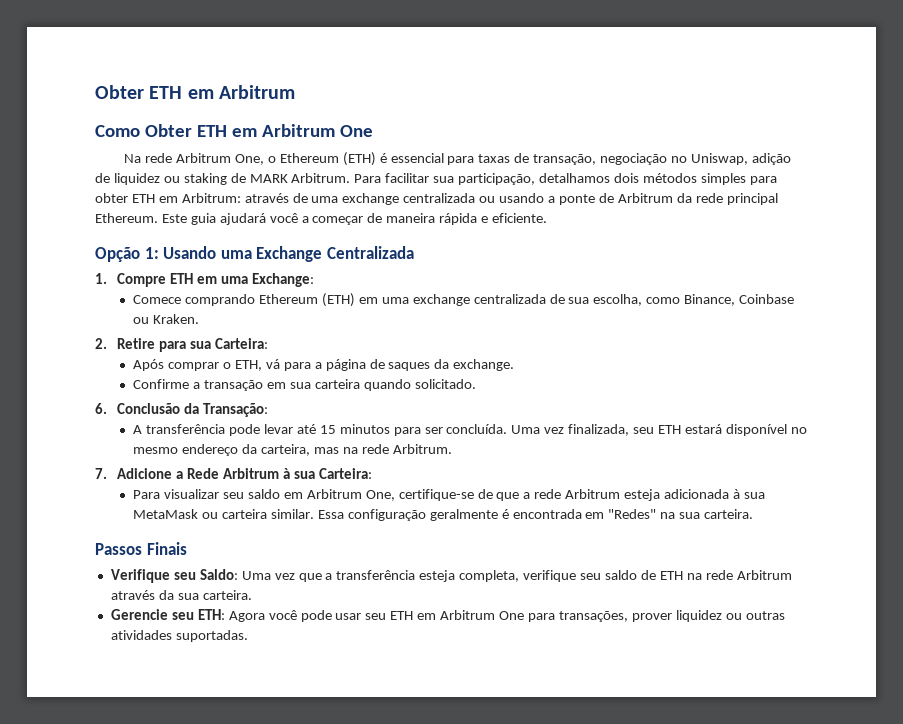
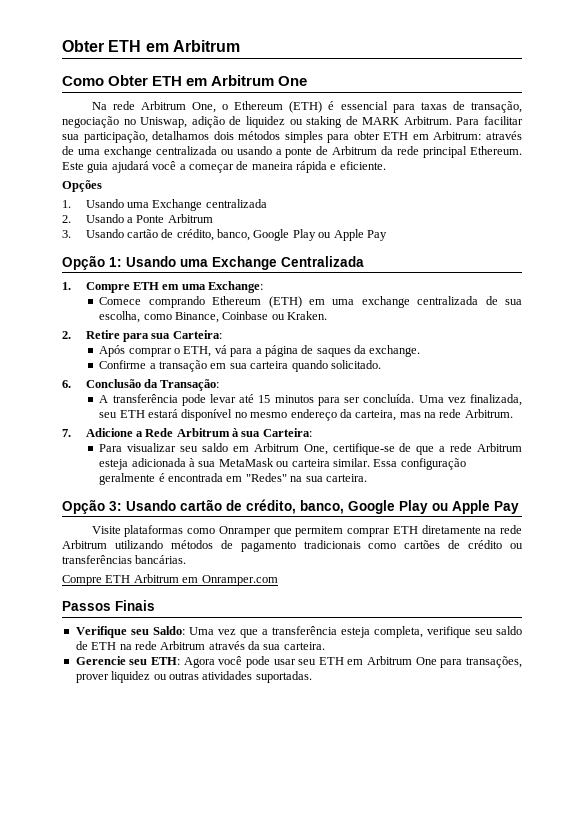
(548, 218) none -> [62,180,102,192] [62,199,267,211] [62,214,213,223] [62,229,387,241] // Opções // 1. Usando uma Exchange centralizada // 2. Usando a Ponte Arbitrum // 3. Usando cartão de crédito, banco, Google Play ou Apple Pay
(754, 514) none -> [62,499,519,514] [91,525,522,537] [62,540,523,552] [62,555,187,564] [62,574,278,586] // Opção 3: Usando cartão de crédito, banco, Google Play ou Apple Pay // Visite plataformas como Onramper que permitem comprar ETH diretamente na rede Arbitrum utilizando métodos de pagamento tradicionais como cartões de crédito ou transferências bancárias. // Compre ETH Arbitrum em Onramper.com

